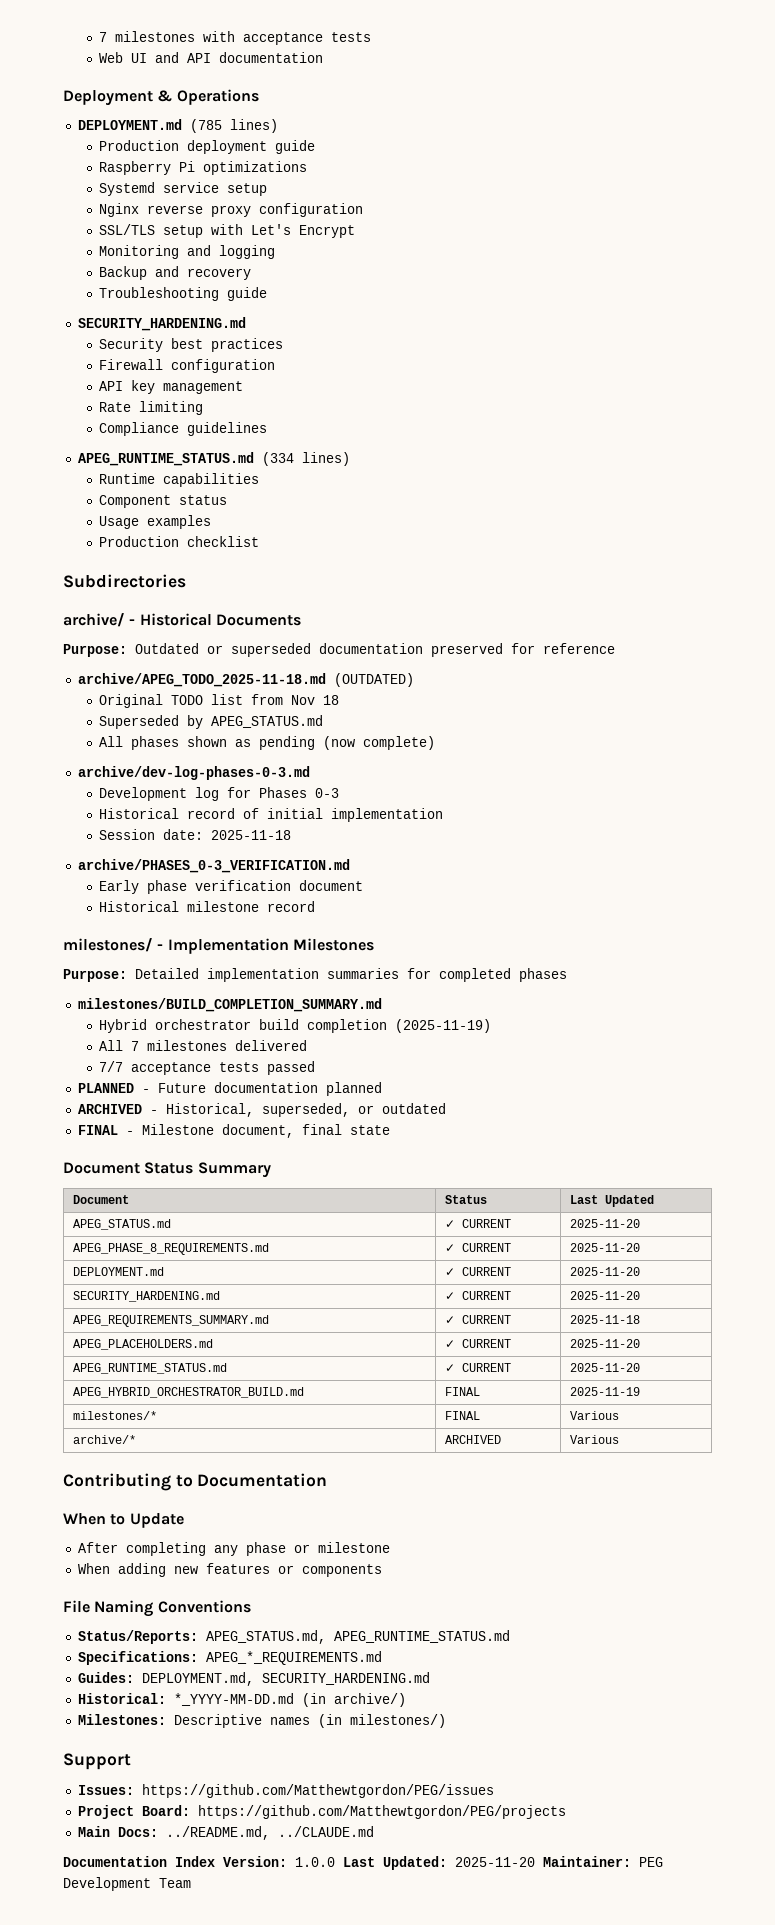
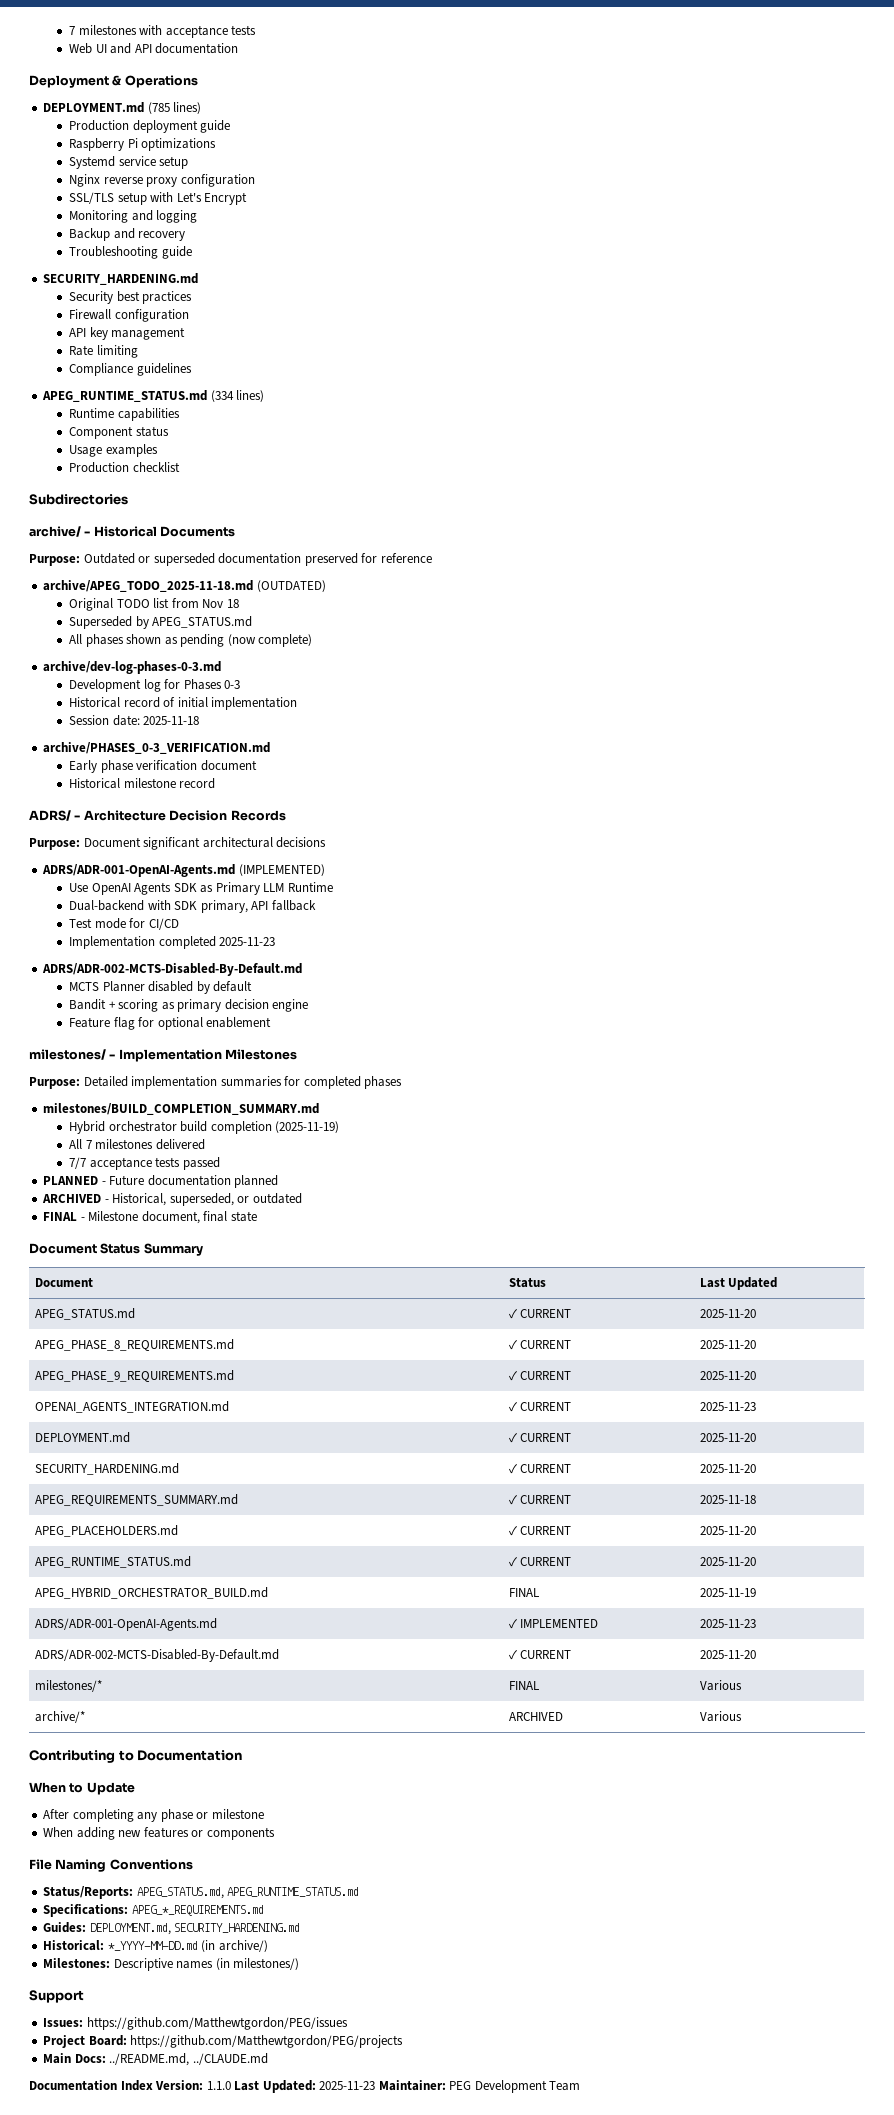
(316, 906) none -> [29,810,286,821] [29,837,327,850] [42,864,325,877] [69,882,333,895] [69,900,316,913] [69,918,179,930] [69,936,276,949] [42,963,303,976] [69,981,253,994] [69,999,309,1012] [69,1017,272,1030] // ADRS/ - Architecture Decision Records // Purpose: Document significant architectural decisions // ADRS/ADR-001-OpenAI-Agents.md (IMPLEMENTED) // Use OpenAI Agents SDK as Primary LLM Runtime // Dual-backend with SDK primary, API fallback // Test mode for CI/CD // Implementation completed 2025-11-23 // ADRS/ADR-002-MCTS-Disabled-By-Default.md // MCTS Planner disabled by default // Bandit + scoring as primary decision engine // Feature flag for optional enablement
(640, 1247) none -> [34,1370,234,1382] [508,1371,572,1381] [699,1371,756,1380] [34,1401,229,1413] [508,1402,572,1412] [699,1402,756,1411] // APEG_PHASE_9_REQUIREMENTS.md | ✓ CURRENT | 2025-11-20 // OPENAI_AGENTS_INTEGRATION.md | ✓ CURRENT | 2025-11-23
(640, 1391) none -> [34,1618,217,1631] [508,1619,599,1629] [699,1619,756,1628] [34,1649,279,1662] [508,1650,572,1660] [699,1650,756,1659] // ADRS/ADR-001-OpenAI-Agents.md | ✓ IMPLEMENTED | 2025-11-23 // ADRS/ADR-002-MCTS-Disabled-By-Default.md | ✓ CURRENT | 2025-11-20
[295,1857,335,1867] 1.0.0 -> [206,2081,231,2090] 1.1.0
[455,1857,535,1867] 2025-11-20 -> [319,2081,376,2090] 2025-11-23

